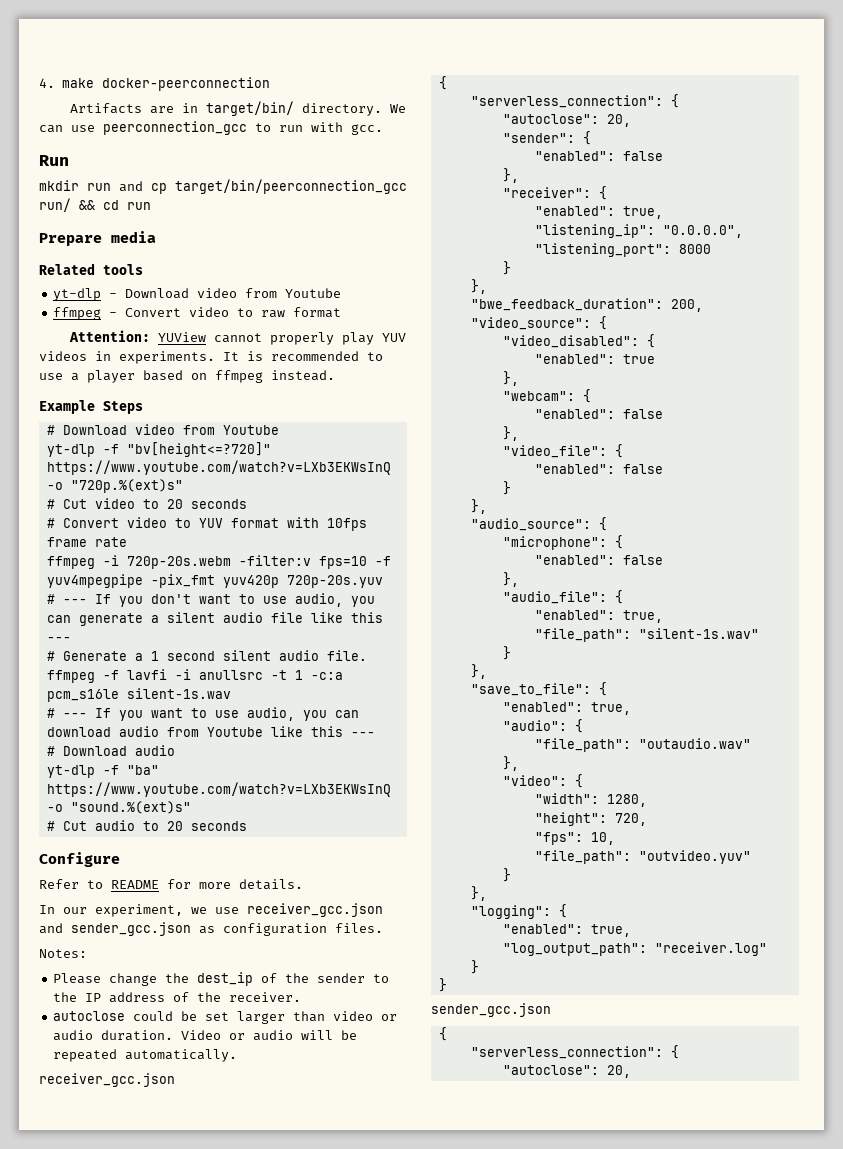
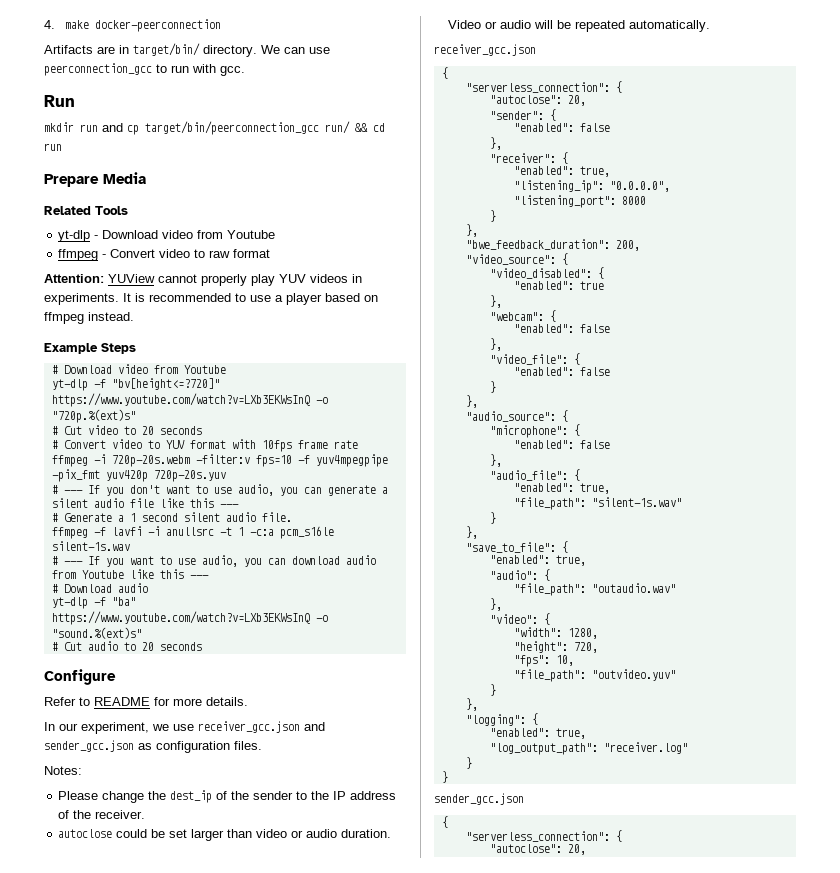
[111,231,156,243] media -> [103,172,146,184] Media
[103,264,143,275] tools -> [95,206,128,215] Tools

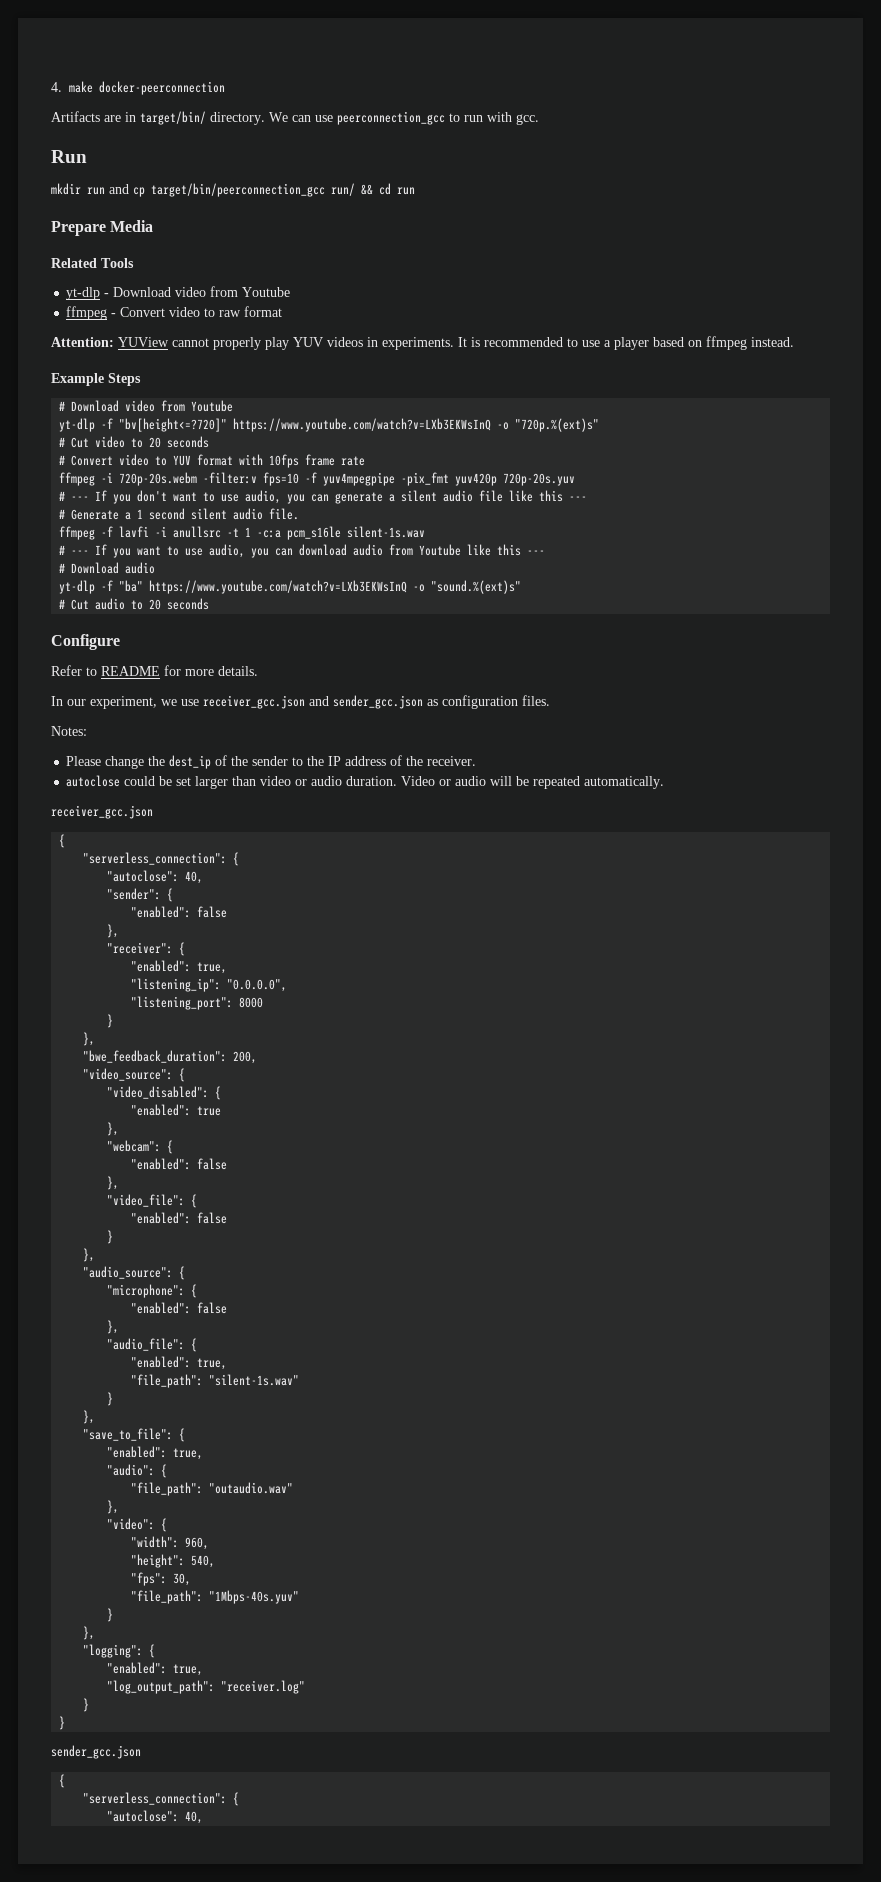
[567,95,586,106] 20, -> [185,871,204,884] 40,
[567,628,598,639] 1280, -> [185,1537,210,1550] 960,
[573,642,598,653] 720, -> [191,1555,216,1568] 540,
[555,655,574,666] [513,669,676,682] 10, // "file_path": "outvideo.yuv" -> [173,1573,192,1586] [131,1590,300,1604] 30, // "file_path": "1Mbps-40s.yuv"
[567,844,586,855] 20, -> [185,1811,204,1824] 40,

